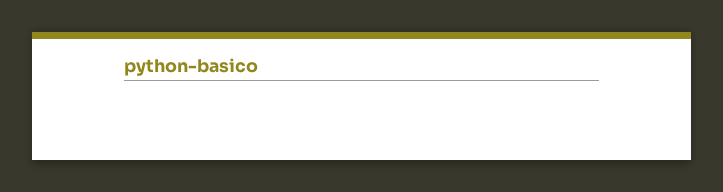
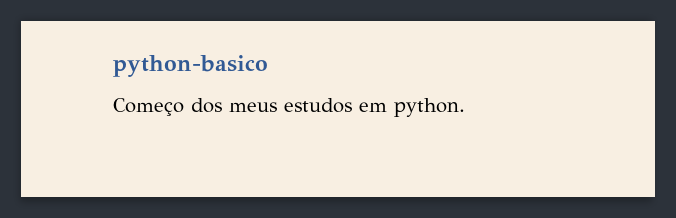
(258, 67) none -> [113,98,465,117] // Começo dos meus estudos em python.

